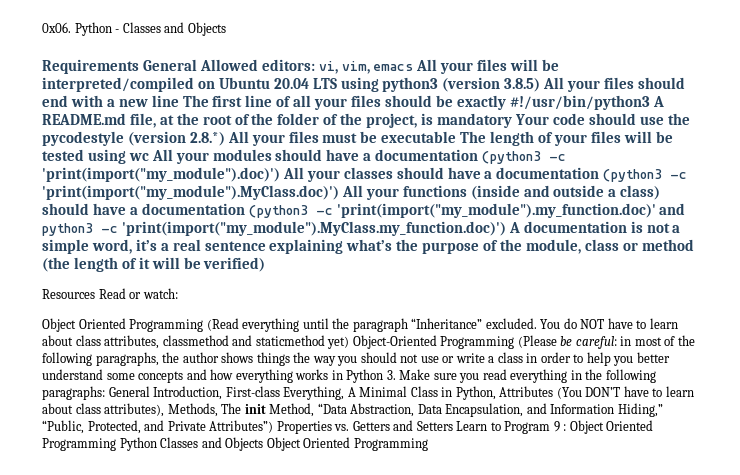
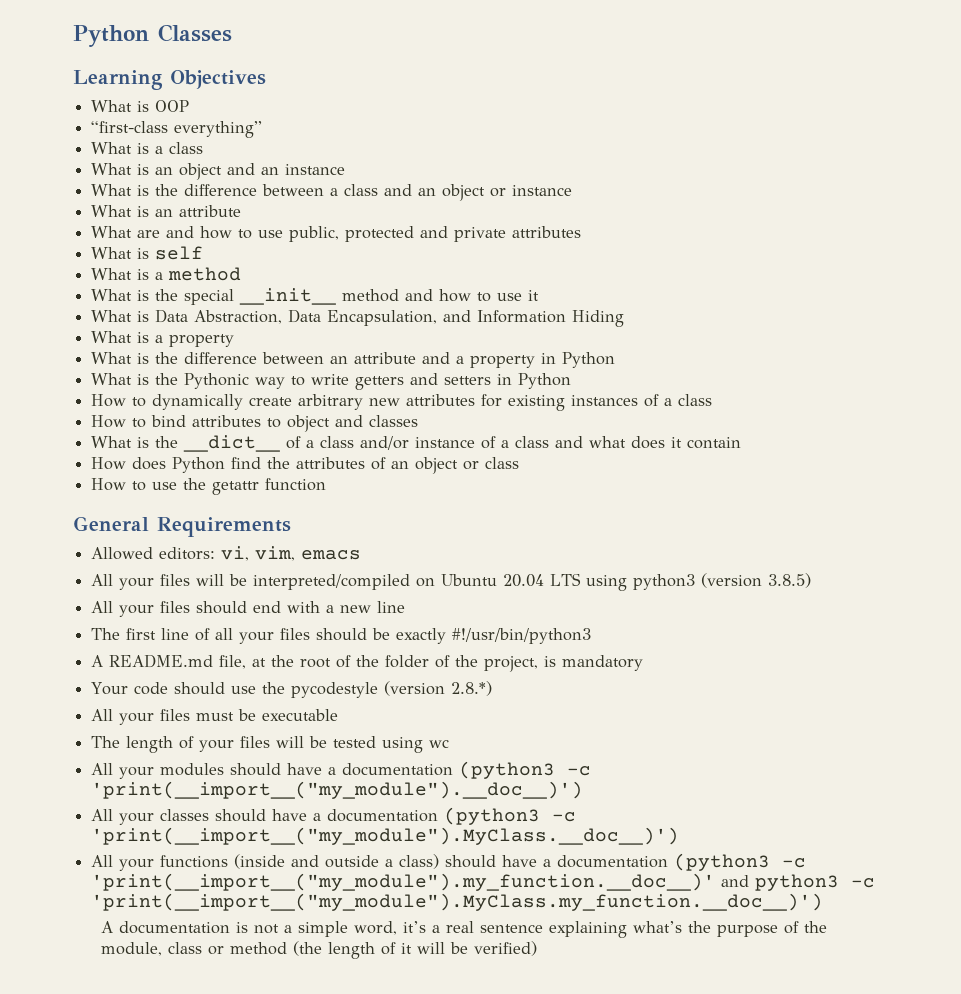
[42,22,226,36] 0x06. Python - Classes and Objects // -> [73,24,232,47] [73,70,266,90] [91,100,190,112] [91,121,263,138] [91,142,204,154] [91,163,346,180] [91,184,573,201] [91,205,242,217] [91,226,582,242] [91,246,204,260] [91,267,242,281] [91,288,540,305] [91,309,625,327] [91,331,235,347] [91,352,616,368] [91,373,572,390] [91,394,713,411] [91,415,419,432] [91,435,742,452] [91,457,520,474] [91,478,327,495] [73,516,149,531] Python Classes // Learning Objectives // What is OOP // “first-class everything” // What is a class // What is an object and an instance // What is the difference between a class and an object or instance // What is an attribute // What are and how to use public, protected and private attributes // What is self // What is a method // What is the special __init__ method and how to use it // What is Data Abstraction, Data Encapsulation, and Information Hiding // What is a property // What is the difference between an attribute and a property in Python // What is the Pythonic way to write getters and setters in Python // How to dynamically create arbitrary new attributes for existing instances of a class // How to bind attributes to object and classes // What is the __dict__ of a class and/or instance of a class and what does it contain // How does Python find the attributes of an object or class // How to use the getattr function // General
[142,59,197,71] General -> (291, 527) //
(414, 67) none -> (362, 555) //
(541, 85) none -> (812, 580) //
(179, 101) none -> (406, 607) //
(650, 102) none -> (592, 636) //
(512, 120) none -> (644, 663) //
(225, 139) none -> (493, 688) //
(457, 137) none -> (339, 715) //
(149, 157) none -> (450, 743) //
[42,167,280,182] 'print(import("my_module").doc)') -> [91,781,584,799] 'print(__import__("my_module").__doc__)') //
[42,185,339,200] 'print(import("my_module").MyClass.doc)') -> [91,827,680,845] 'print(__import__("my_module").MyClass.__doc__)') //
[336,203,656,218] 'print(import("my_module").my_function.doc)' -> [91,873,716,891] 'print(__import__("my_module").my_function.__doc__)'
[121,221,506,236] 'print(import("my_module").MyClass.my_function.doc)') -> [91,893,824,911] 'print(__import__("my_module").MyClass.my_function.__doc__)') //
[42,288,178,299] [42,318,678,332] [42,335,695,349] [42,352,670,366] [42,369,656,383] [42,386,694,400] [42,403,663,417] [42,420,654,434] [42,437,428,451] // Resources Read or watch: // Object Oriented Programming (Read everything until the paragraph “Inheritance” excluded. You do NOT have to learn about class attributes, classmethod and staticmethod yet) Object-Oriented Programming (Please be careful: in most of the following paragraphs, the author shows things the way you should not use or write a class in order to help you better understand some concepts and how everything works in Python 3. Make sure you read everything in the following paragraphs: General Introduction, First-class Everything, A Minimal Class in Python, Attributes (You DON’T have to learn about class attributes), Methods, The init Method, “Data Abstraction, Data Encapsulation, and Information Hiding,” “Public, Protected, and Private Attributes”) Properties vs. Getters and Setters Learn to Program 9 : Object Oriented Programming Python Classes and Objects Object Oriented Programming -> (537, 948) none

